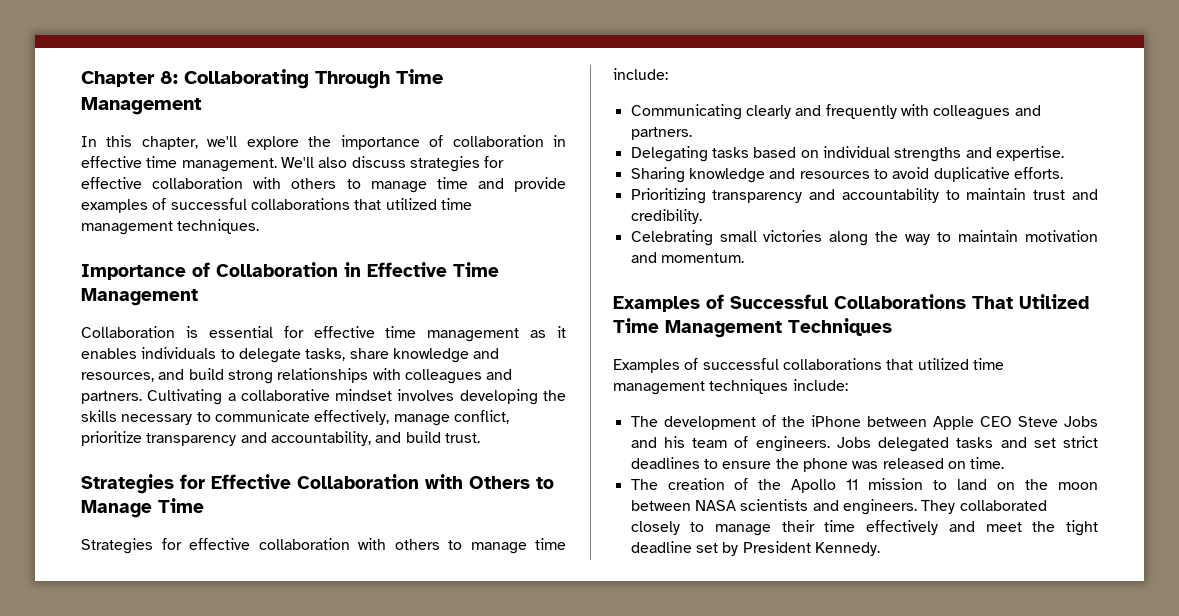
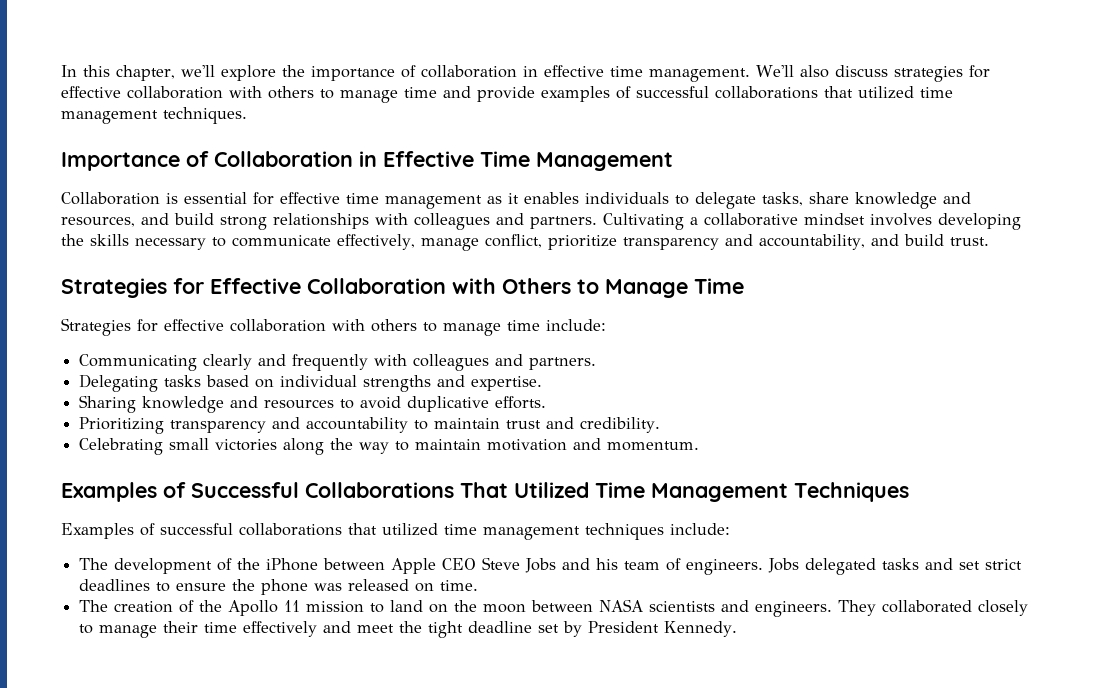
[81,69,443,89] [81,97,202,115] Chapter 8: Collaborating Through Time Management // -> (61, 71) none

